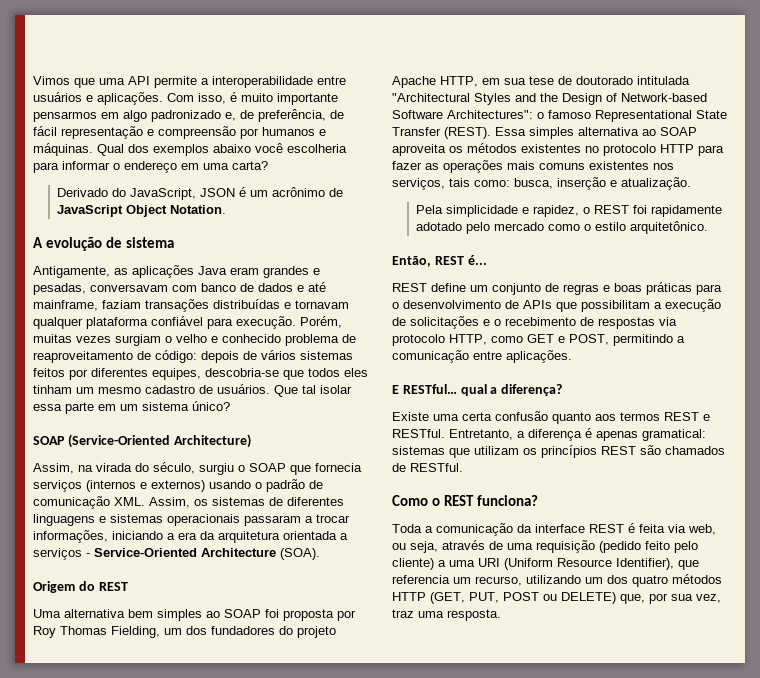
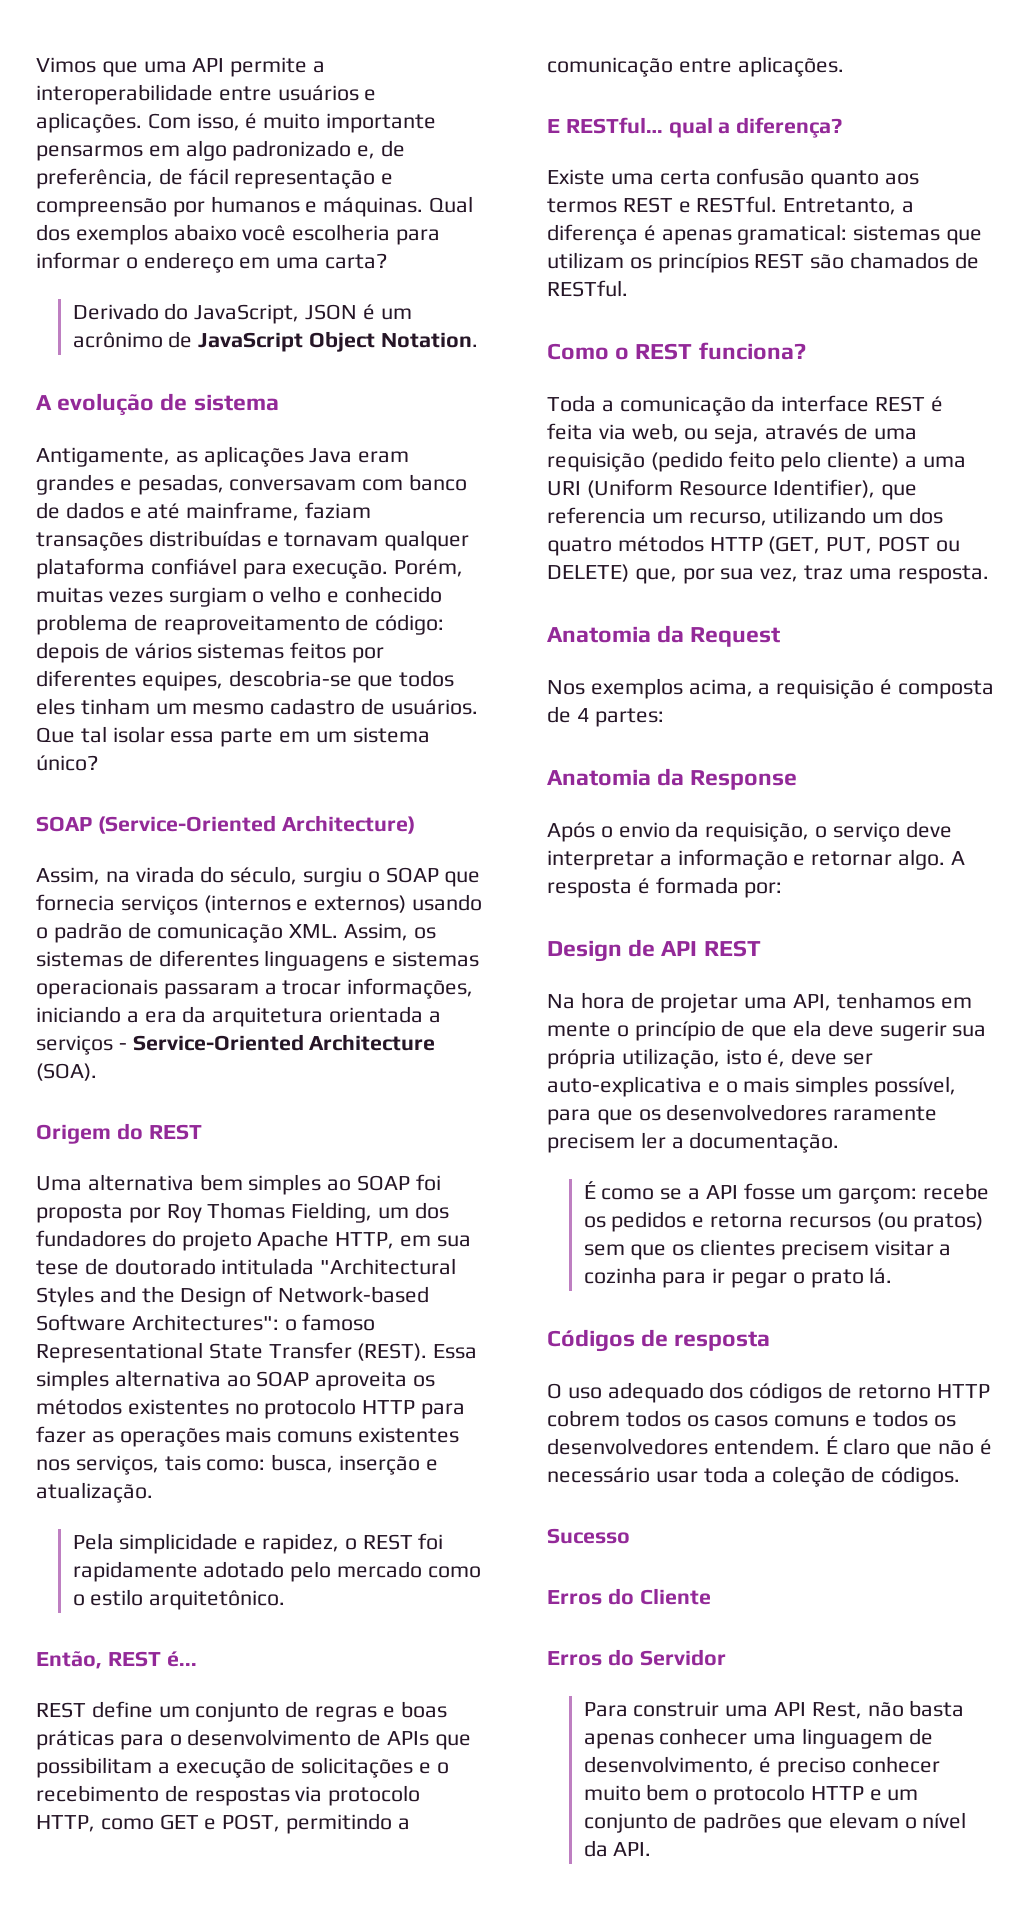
(501, 615) none -> [547,625,781,647] [547,678,994,699] [547,706,664,727] [547,768,798,790] [547,821,952,842] [547,849,965,870] [547,877,783,898] [547,939,761,962] [547,992,972,1013] [547,1020,987,1041] [547,1048,874,1069] [547,1076,957,1097] [547,1104,938,1125] [547,1132,840,1153] [583,1181,990,1204] [583,1211,984,1232] [583,1239,952,1260] [583,1267,893,1288] [547,1329,771,1352] [547,1382,990,1403] [547,1410,956,1427] [547,1436,992,1459] [547,1466,960,1487] [547,1528,630,1544] [547,1588,711,1605] [547,1649,726,1666] [583,1700,965,1719] [583,1728,933,1749] [583,1756,941,1777] [583,1784,919,1805] [583,1812,967,1833] [583,1840,652,1857] // Anatomia da Request // Nos exemplos acima, a requisição é composta de 4 partes: // Anatomia da Response // Após o envio da requisição, o serviço deve interpretar a informação e retornar algo. A resposta é formada por: // Design de API REST // Na hora de projetar uma API, tenhamos em mente o princípio de que ela deve sugerir sua própria utilização, isto é, deve ser auto-explicativa e o mais simples possível, para que os desenvolvedores raramente precisem ler a documentação. // É como se a API fosse um garçom: recebe os pedidos e retorna recursos (ou pratos) sem que os clientes precisem visitar a cozinha para ir pegar o prato lá. // Códigos de resposta // O uso adequado dos códigos de retorno HTTP cobrem todos os casos comuns e todos os desenvolvedores entendem. É claro que não é necessário usar toda a coleção de códigos. // Sucesso // Erros do Cliente // Erros do Servidor // Para construir uma API Rest, não basta apenas conhecer uma linguagem de desenvolvimento, é preciso conhecer muito bem o protocolo HTTP e um conjunto de padrões que elevam o nível da API.

